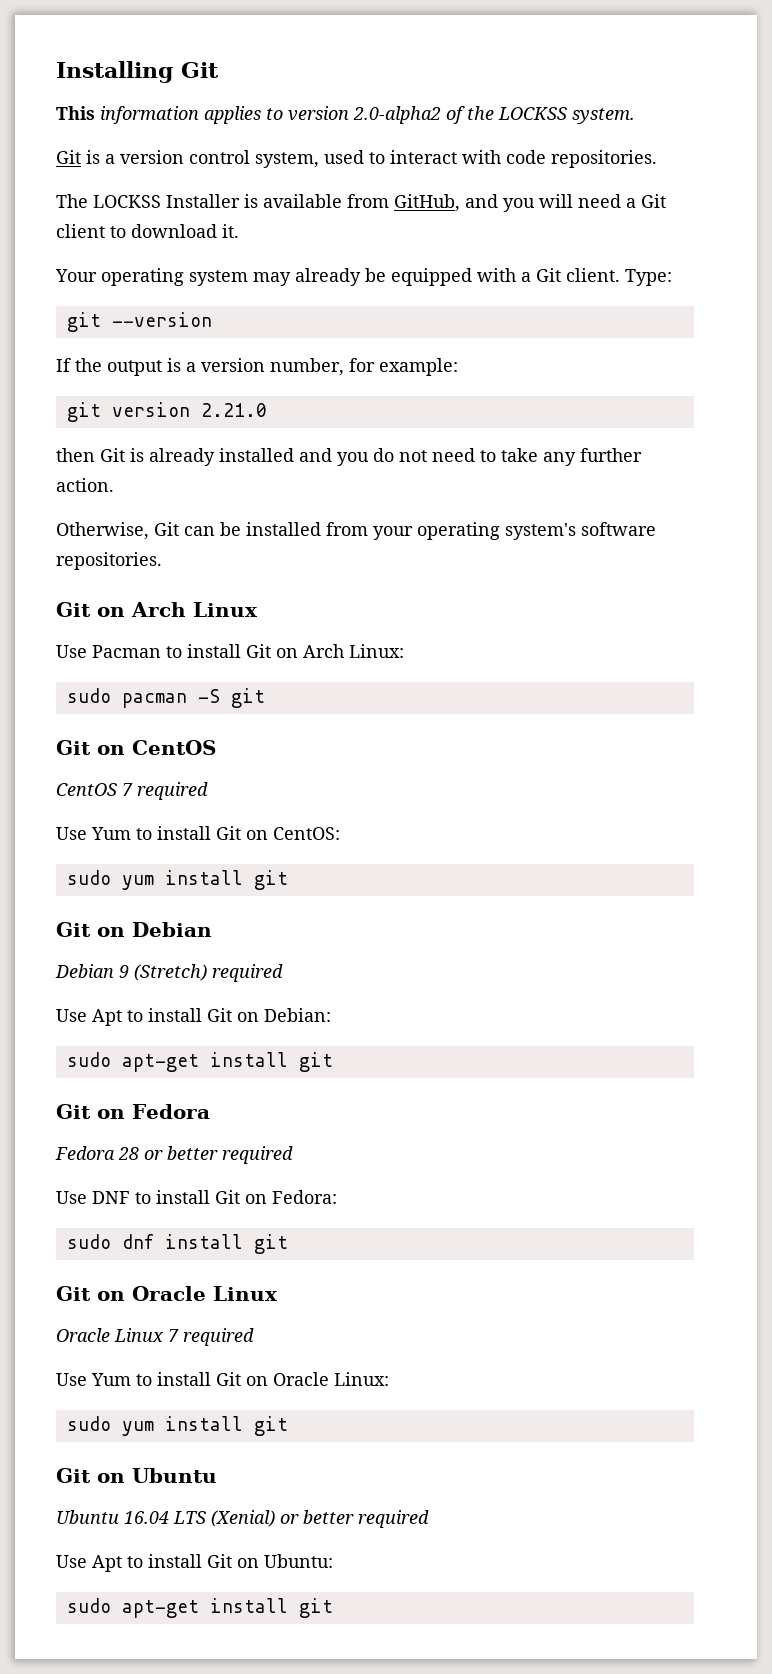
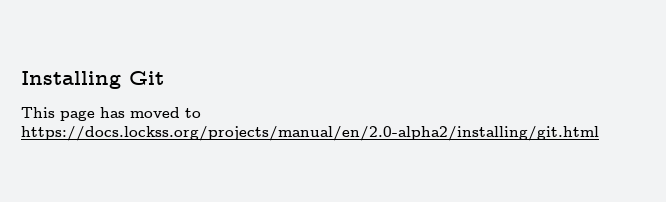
[100,106,635,124] [56,150,657,168] [56,194,666,212] [56,224,239,238] [55,268,672,286] [66,312,212,332] [56,358,458,376] [66,402,267,422] [56,448,642,466] [56,478,114,492] [56,522,656,540] [56,552,162,570] [56,602,258,617] [56,644,404,658] [66,688,265,708] [56,740,216,755] [56,782,208,800] [56,826,340,840] [66,870,288,890] [56,922,212,937] [55,964,283,982] [56,1008,331,1026] [66,1052,333,1072] [56,1104,210,1119] [55,1146,293,1164] [56,1190,337,1204] [66,1234,288,1254] [56,1286,278,1301] [56,1328,254,1346] [56,1372,389,1386] [66,1416,288,1436] [56,1468,217,1483] [56,1510,429,1528] [56,1554,333,1572] [66,1598,333,1618] information applies to version 2.0-alpha2 of the LOCKSS system. // Git is a version control system, used to interact with code repositories. // The LOCKSS Installer is available from GitHub, and you will need a Git client to download it. // Your operating system may already be equipped with a Git client. Type: // git --version // If the output is a version number, for example: // git version 2.21.0 // then Git is already installed and you do not need to take any further action. // Otherwise, Git can be installed from your operating system's software repositories. // Git on Arch Linux // Use Pacman to install Git on Arch Linux: // sudo pacman -S git // Git on CentOS // CentOS 7 required // Use Yum to install Git on CentOS: // sudo yum install git // Git on Debian // Debian 9 (Stretch) required // Use Apt to install Git on Debian: // sudo apt-get install git // Git on Fedora // Fedora 28 or better required // Use DNF to install Git on Fedora: // sudo dnf install git // Git on Oracle Linux // Oracle Linux 7 required // Use Yum to install Git on Oracle Linux: // sudo yum install git // Git on Ubuntu // Ubuntu 16.04 LTS (Xenial) or better required // Use Apt to install Git on Ubuntu: // sudo apt-get install git -> [60,107,201,121] [21,126,599,141] page has moved to https://docs.lockss.org/projects/manual/en/2.0-alpha2/installing/git.html

